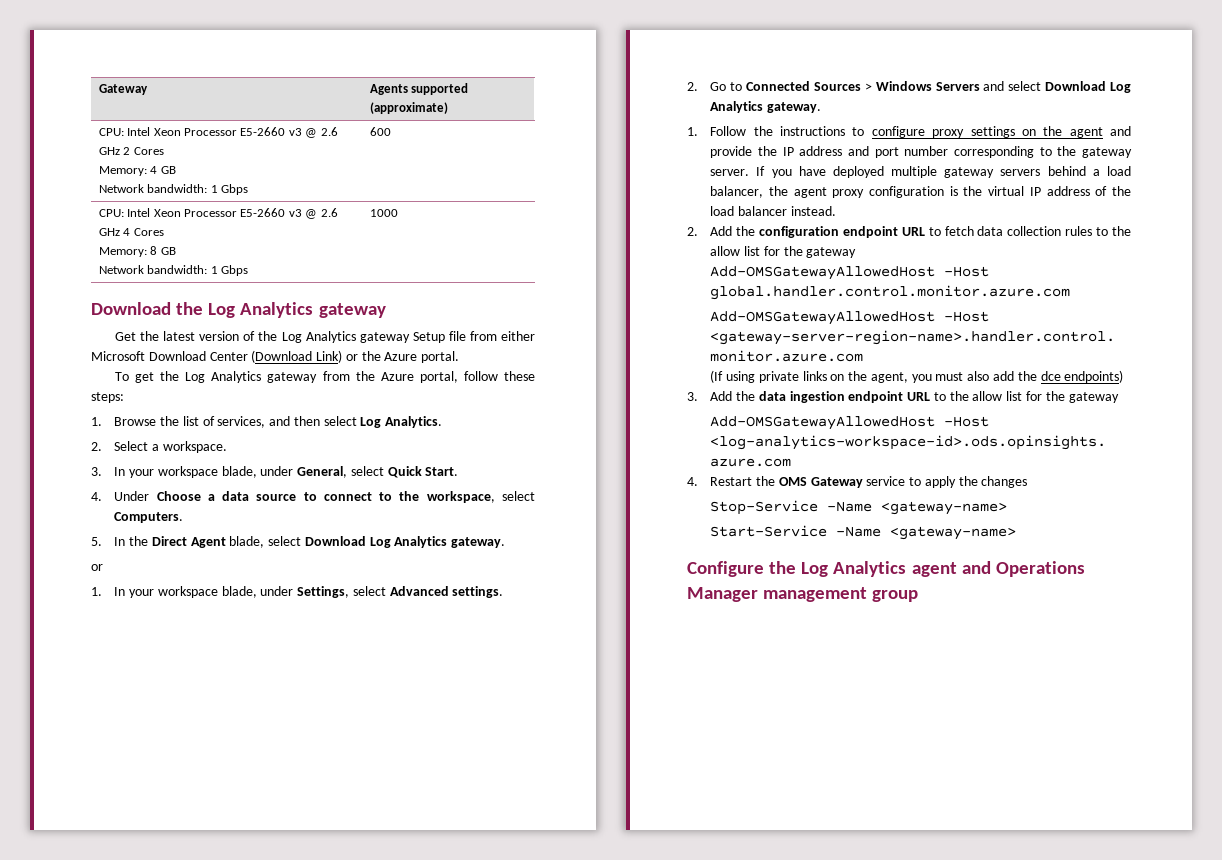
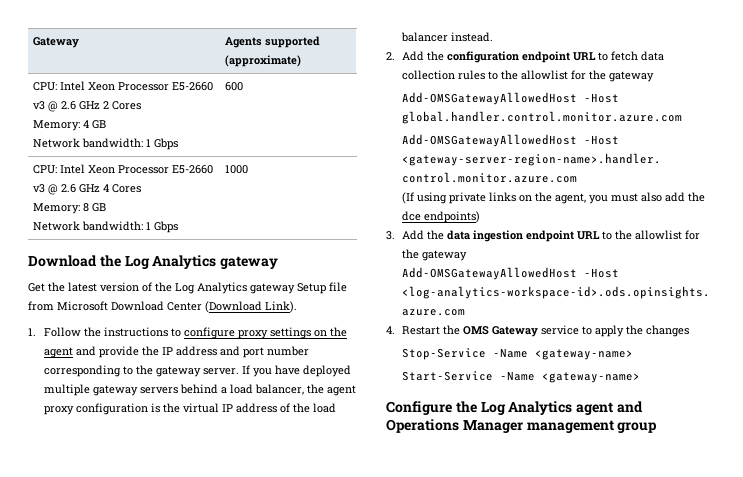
[500,331,535,341] either -> (54, 306) none
[316,350,460,363] [115,371,535,383] [91,392,124,403] [91,416,443,428] [91,441,227,453] [91,466,459,478] [91,491,535,503] [114,512,184,523] [91,536,506,548] [91,564,103,571] [91,586,504,598] [687,81,1131,93] [710,101,822,113] Link) or the Azure portal. // To get the Log Analytics gateway from the Azure portal, follow these steps: // 1. Browse the list of services, and then select Log Analytics. // 2. Select a workspace. // 3. In your workspace blade, under General, select Quick Start. // 4. Under Choose a data source to connect to the workspace, select Computers. // 5. In the Direct Agent blade, select Download Log Analytics gateway. // or // 1. In your workspace blade, under Settings, select Advanced settings. // 2. Go to Connected Sources > Windows Servers and select Download Log Analytics gateway. -> [265,301,297,313] Link).
[710,246,761,256] allow list -> [520,70,568,80] allowlist
[972,391,1023,401] allow list -> [634,230,682,240] allowlist

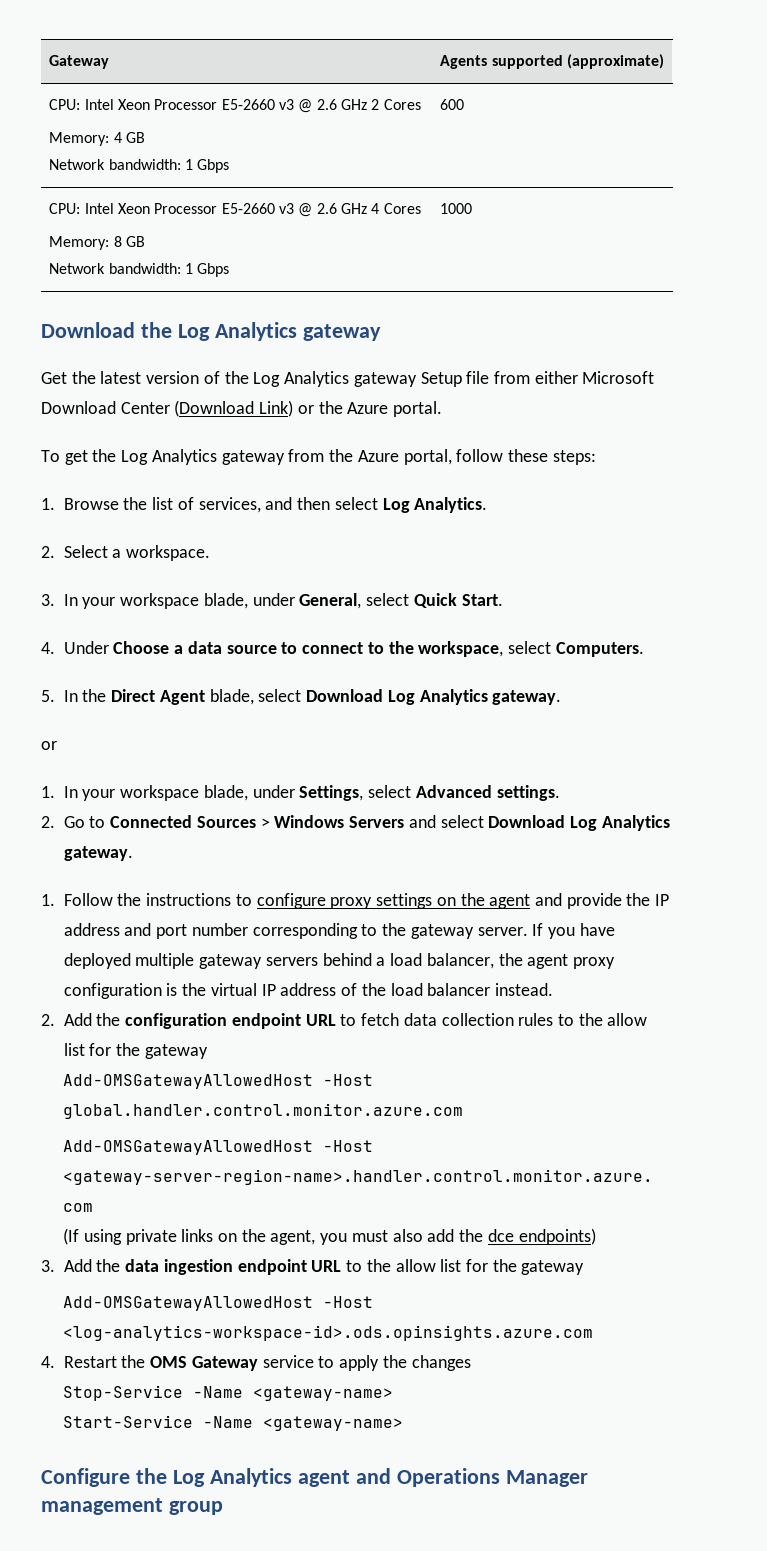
(54, 306) none -> [534,371,578,384] either
[265,301,297,313] Link). -> [259,400,443,417] [41,449,596,465] [41,497,488,513] [41,545,211,561] [41,593,503,609] [41,641,644,657] [41,689,562,705] [41,741,57,750] [41,785,560,801] [41,815,670,831] [63,846,133,861] Link) or the Azure portal. // To get the Log Analytics gateway from the Azure portal, follow these steps: // 1. Browse the list of services, and then select Log Analytics. // 2. Select a workspace. // 3. In your workspace blade, under General, select Quick Start. // 4. Under Choose a data source to connect to the workspace, select Computers. // 5. In the Direct Agent blade, select Download Log Analytics gateway. // or // 1. In your workspace blade, under Settings, select Advanced settings. // 2. Go to Connected Sources > Windows Servers and select Download Log Analytics gateway.
[520,70,568,80] allowlist -> [607,1013,648,1026] [63,1043,85,1056] allow list
[634,230,682,240] allowlist -> [395,1259,462,1272] allow list

